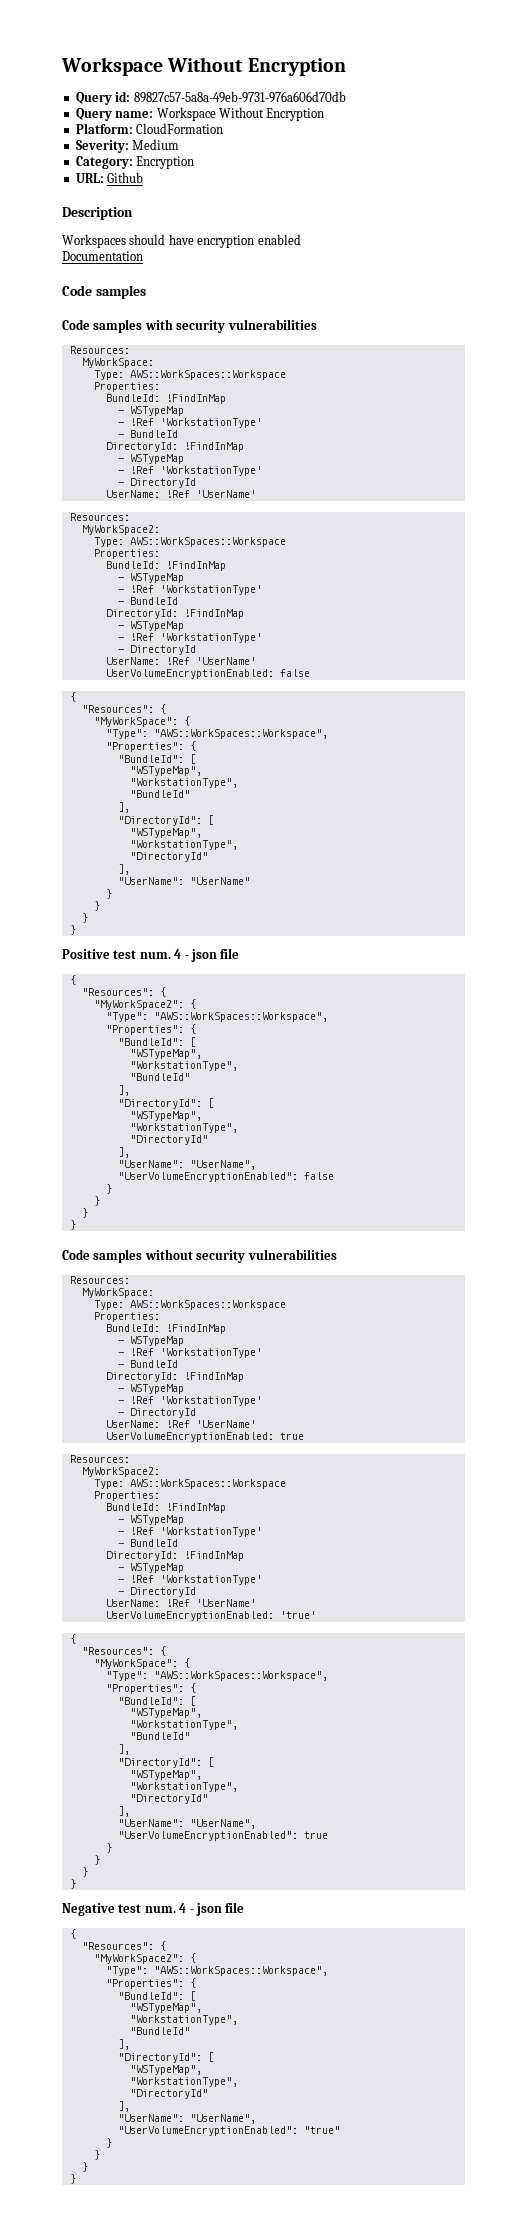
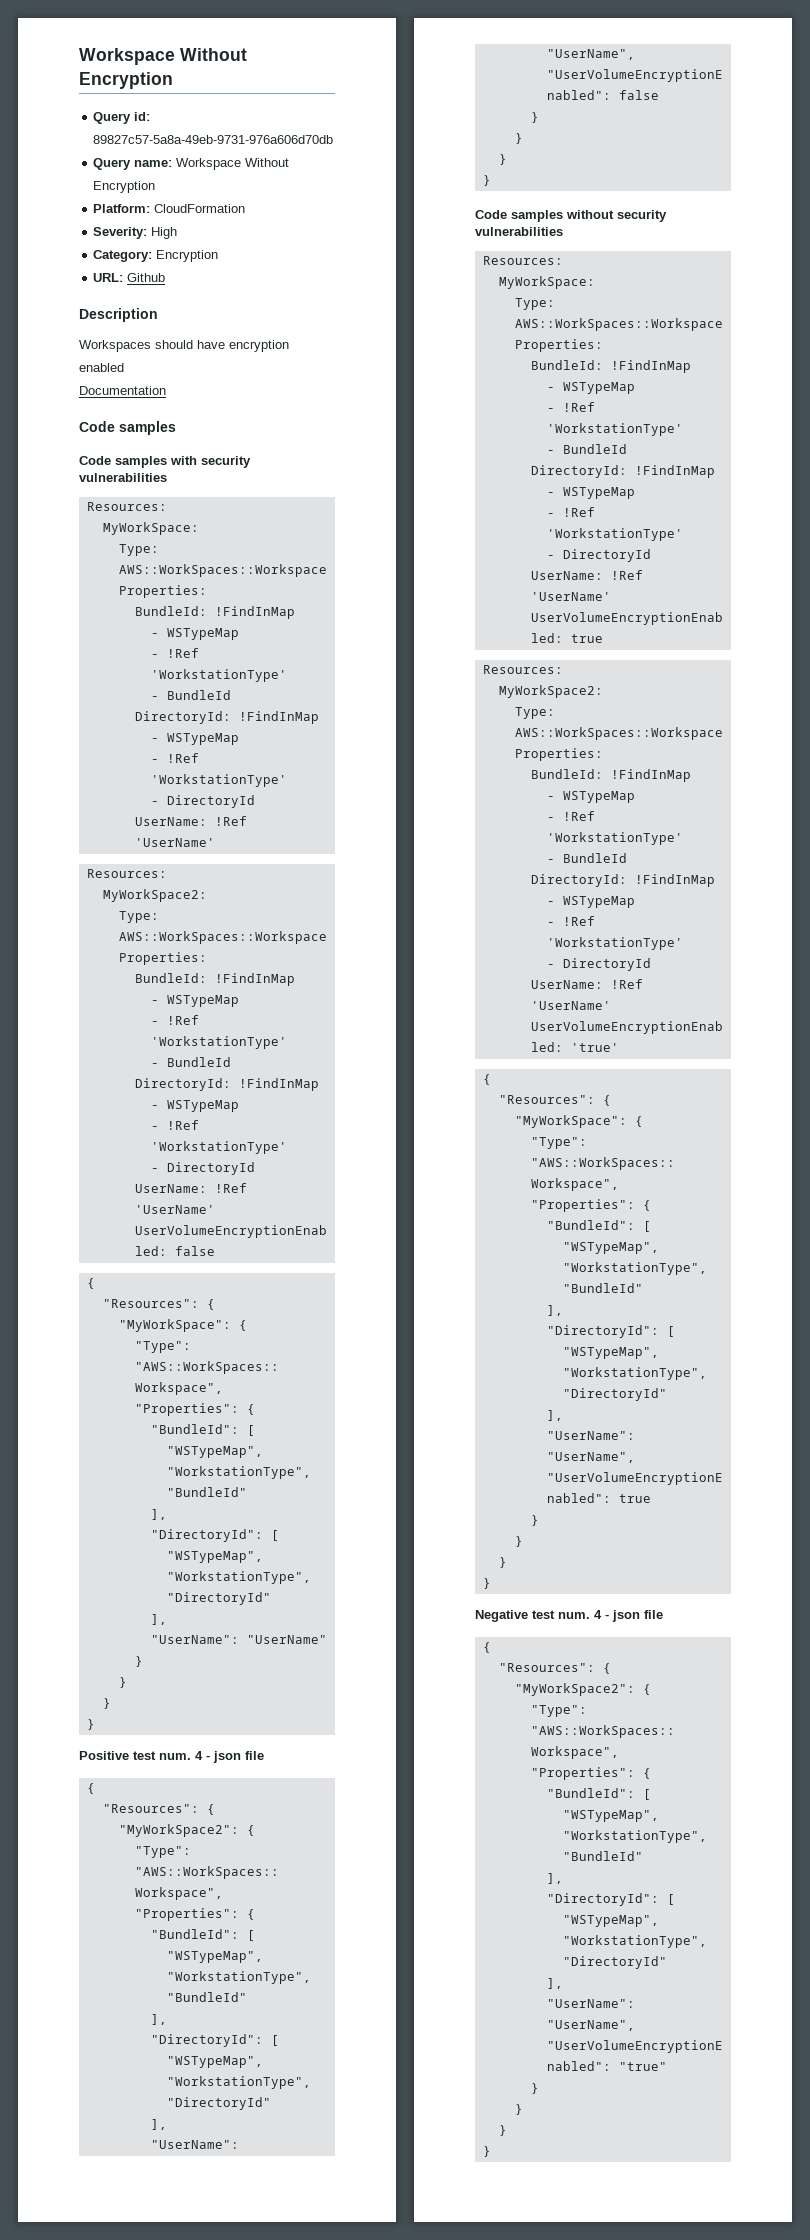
[132,139,180,150] Medium -> [151,227,178,239] High

